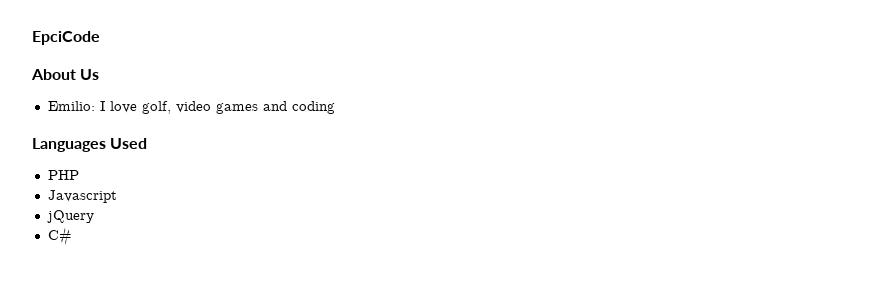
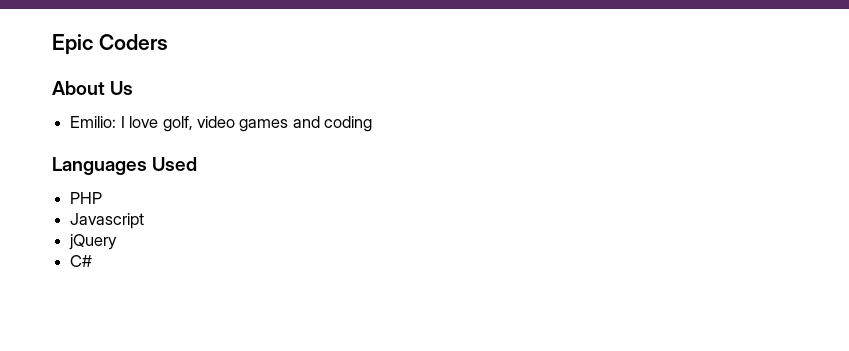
[32,31,100,45] EpciCode -> [52,34,168,55] Epic Coders

